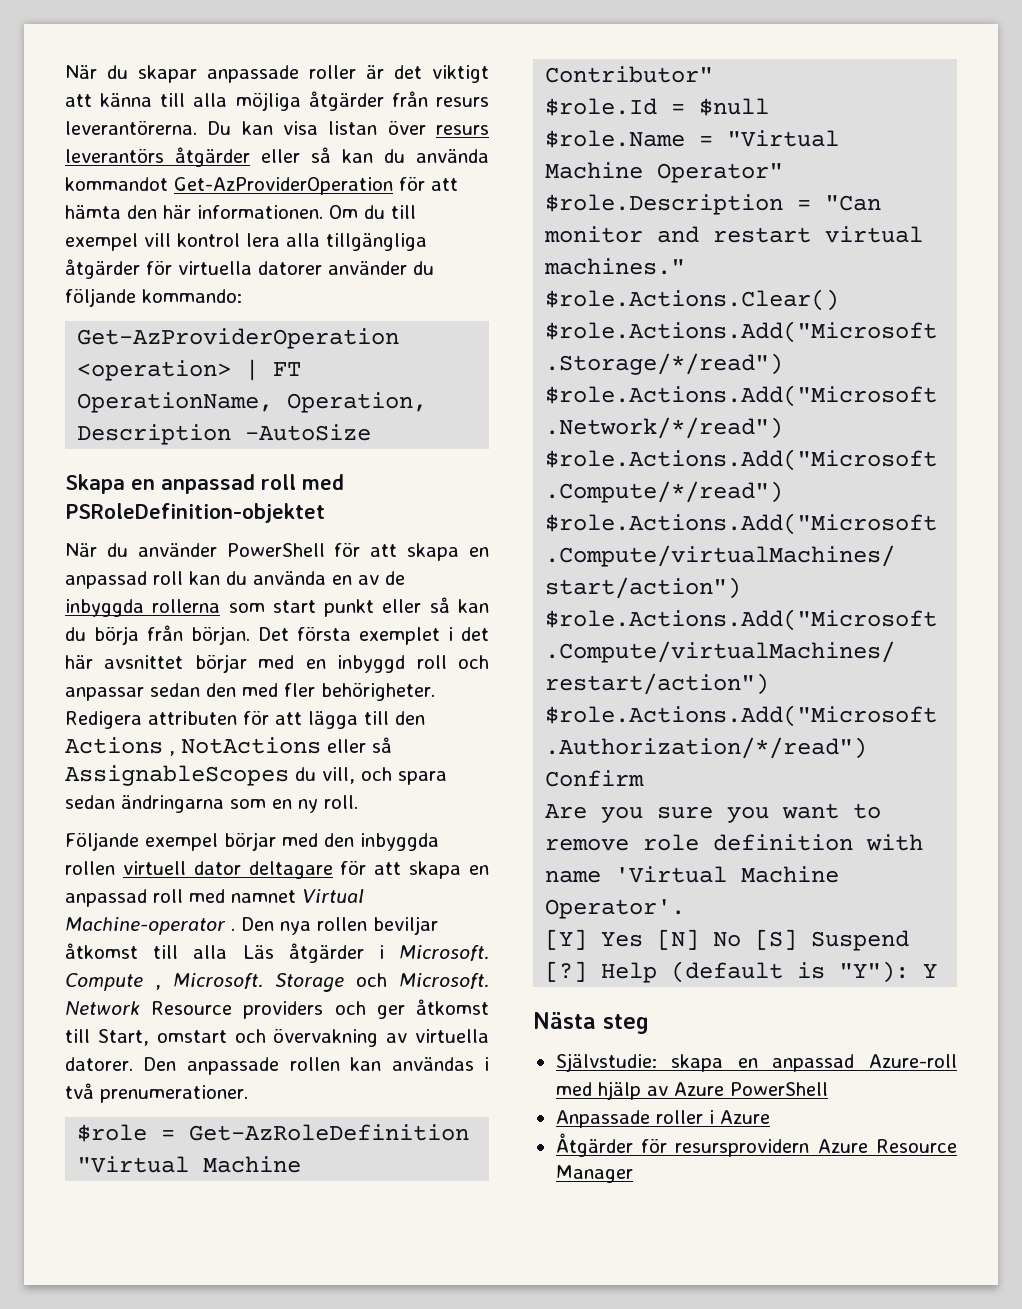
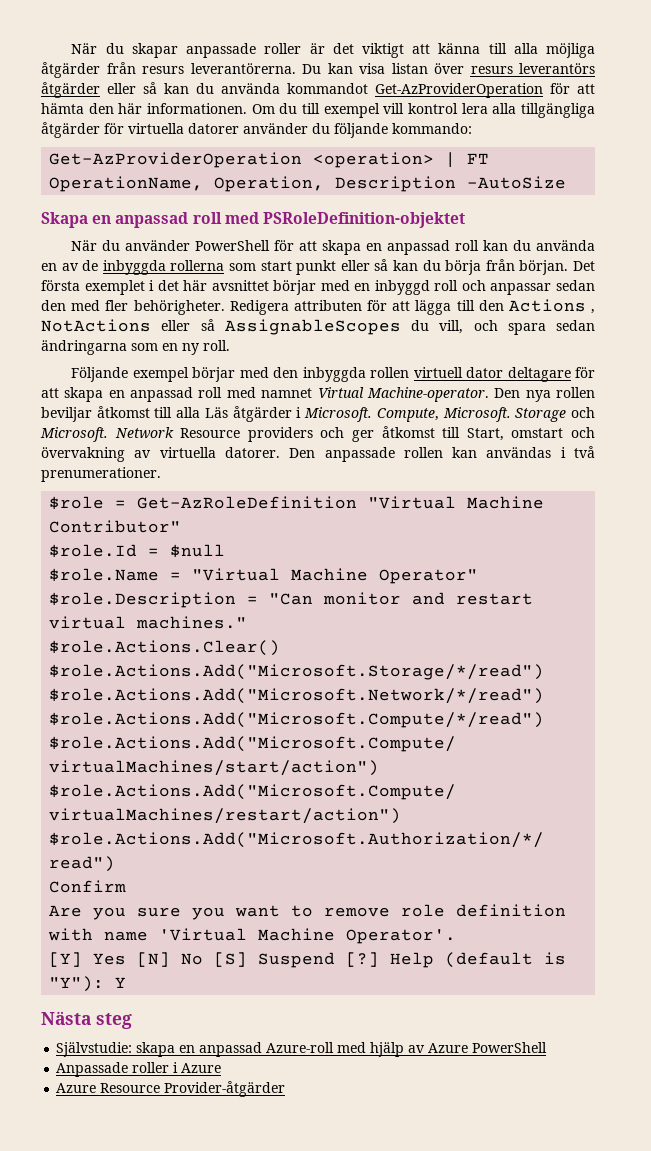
[65,917,235,935] Machine-operator . -> [366,387,489,402] Machine-operator.
[65,973,161,991] Compute , -> [376,408,439,422] Compute,
[555,1133,810,1157] Åtgärder för resursprovidern -> (222, 1068) none
[555,1165,633,1183] Manager -> [164,1081,286,1097] Provider-åtgärder

